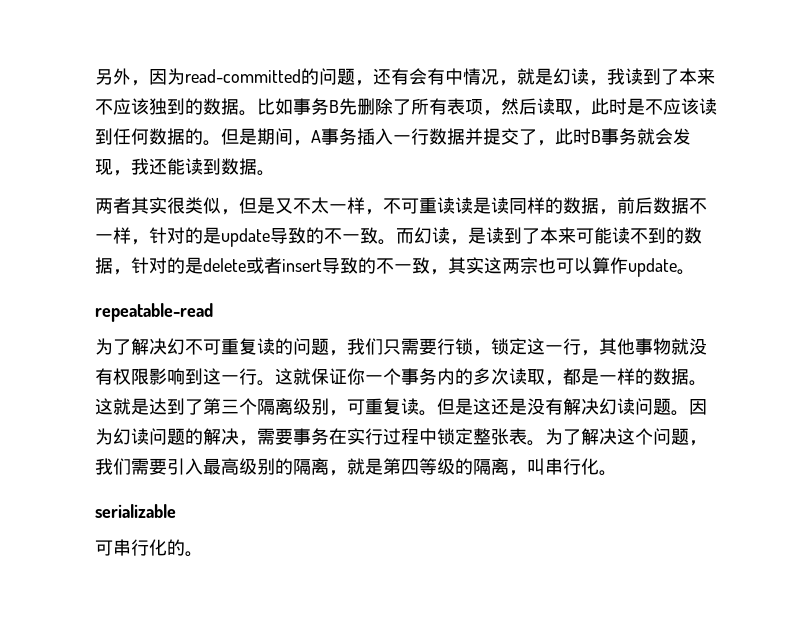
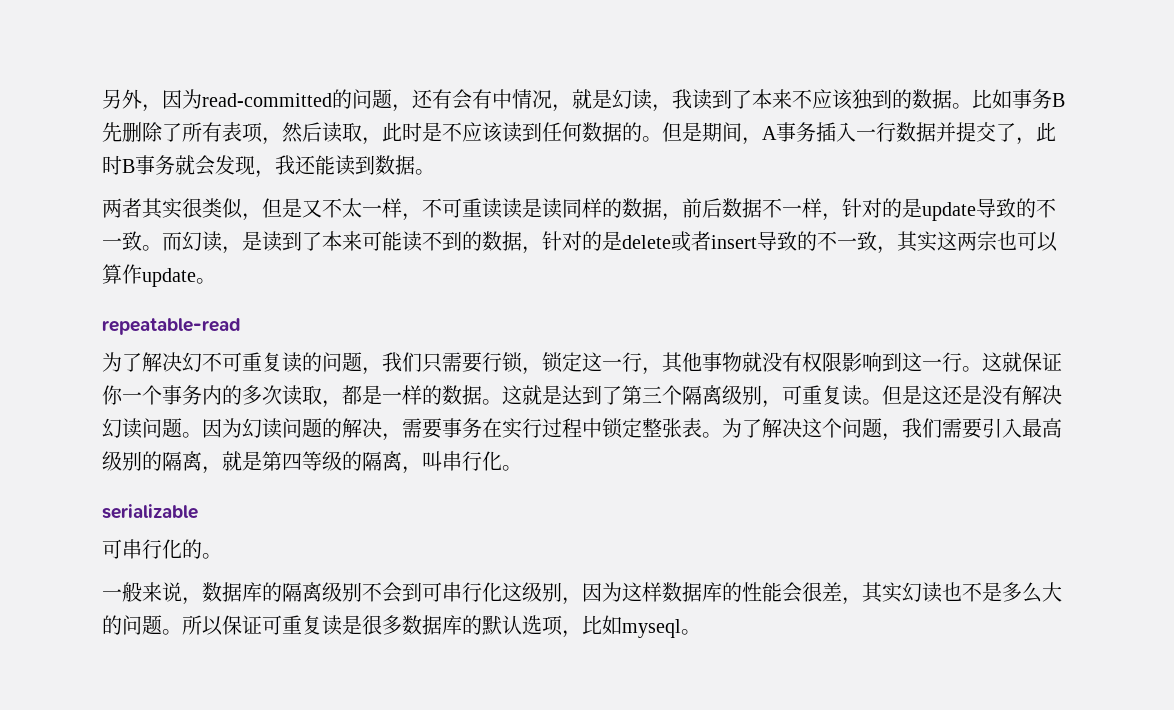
(203, 554) none -> [102,582,1062,605] [102,615,701,638] // 一般来说，数据库的隔离级别不会到可串行化这级别，因为这样数据库的性能会很差，其实幻读也不是多么大的问题。所以保证可重复读是很多数据库的默认选项，比如myseql。

